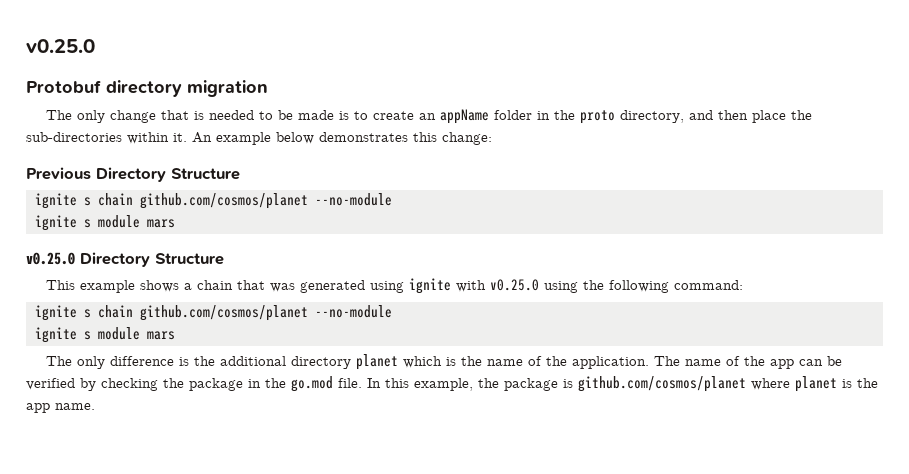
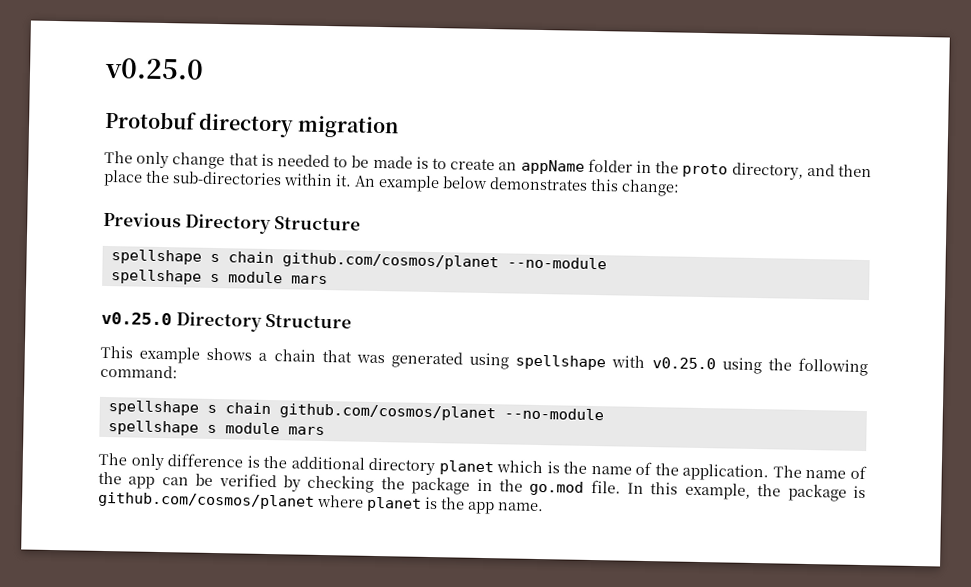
[35,193,392,209] [35,215,77,231] ignite s chain github.com/cosmos/planet --no-module // ignite -> [110,249,607,271] [110,269,202,285] spellshape s chain github.com/cosmos/planet --no-module // spellshape
[408,278,451,294] ignite -> [515,354,607,371] spellshape
[35,305,392,321] [35,327,77,343] ignite s chain github.com/cosmos/planet --no-module // ignite -> [107,400,604,422] [107,420,199,436] spellshape s chain github.com/cosmos/planet --no-module // spellshape

